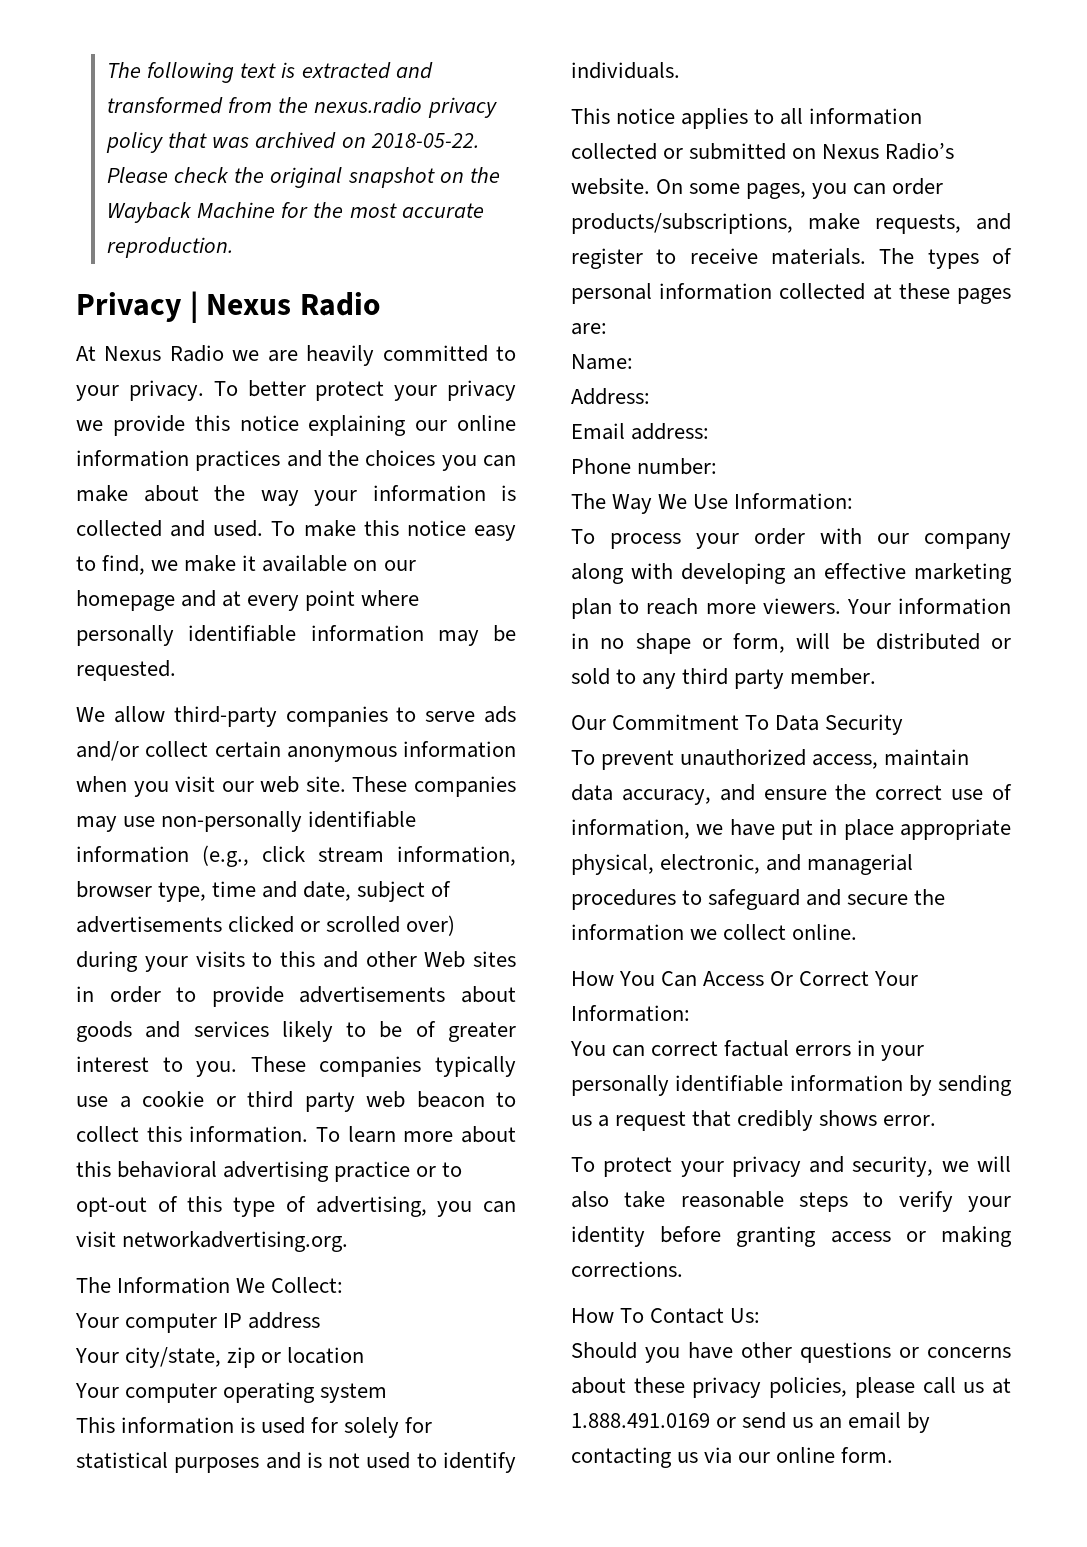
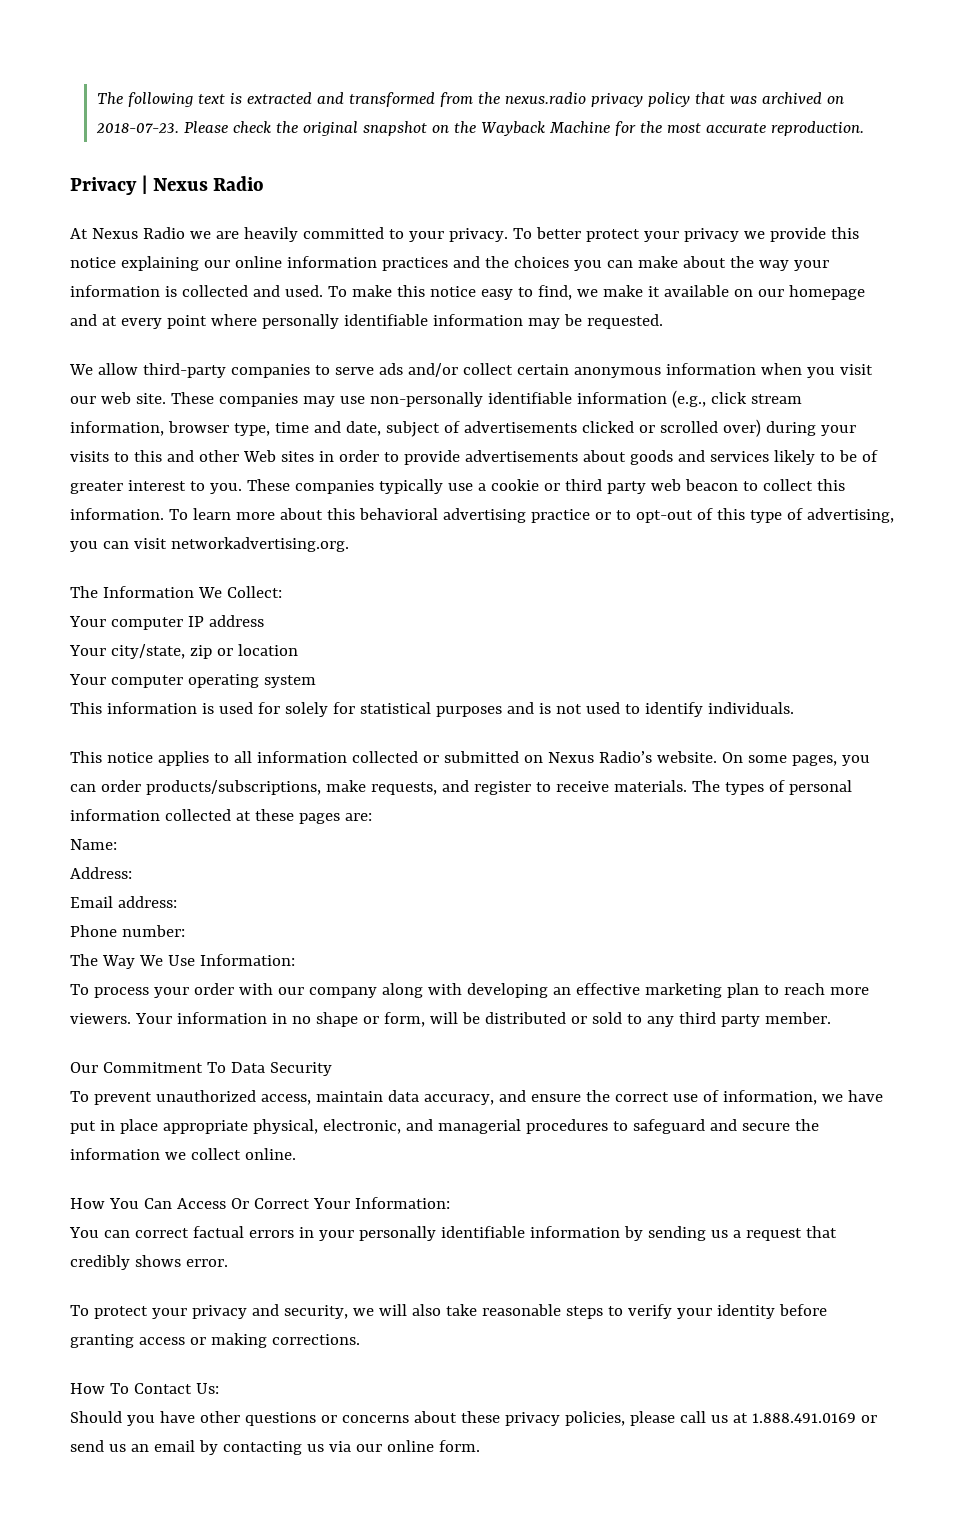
[370,133,479,148] 2018-05-22. -> [95,123,179,134] 2018-07-23.

